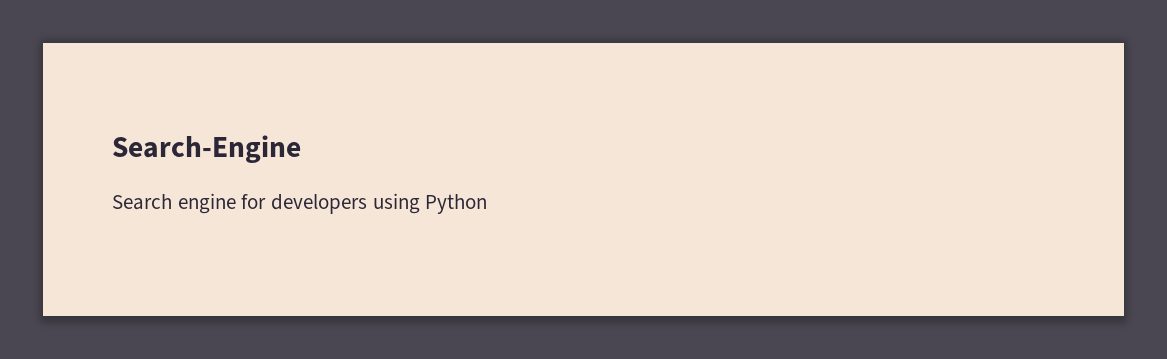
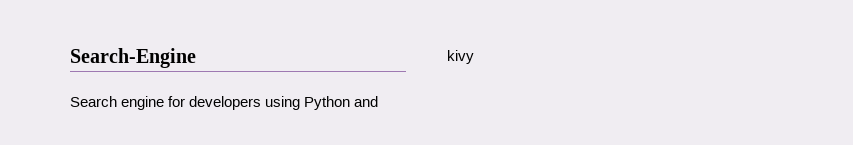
(488, 204) none -> [354,96,379,107] [447,50,474,64] and kivy

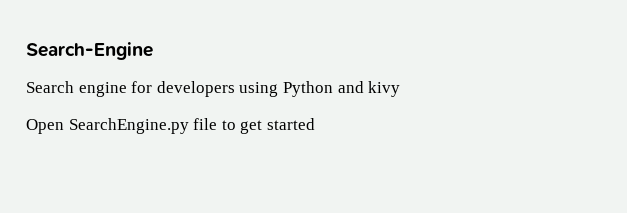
(474, 57) none -> [26,118,315,134] // Open SearchEngine.py file to get started

